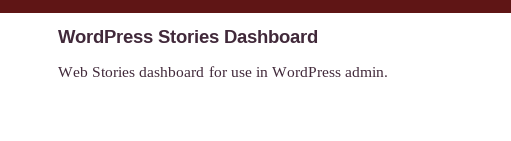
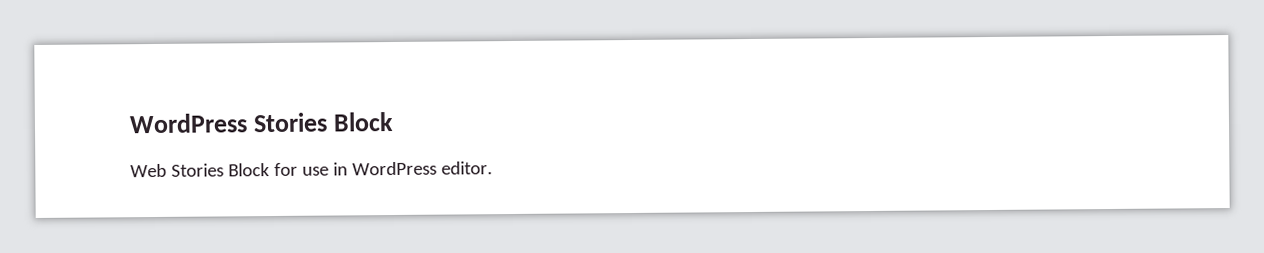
[224,30,318,43] Dashboard -> [333,111,395,132] Block
[139,67,205,77] dashboard -> [227,163,270,177] Block
[345,67,389,77] admin. -> [440,161,493,175] editor.

